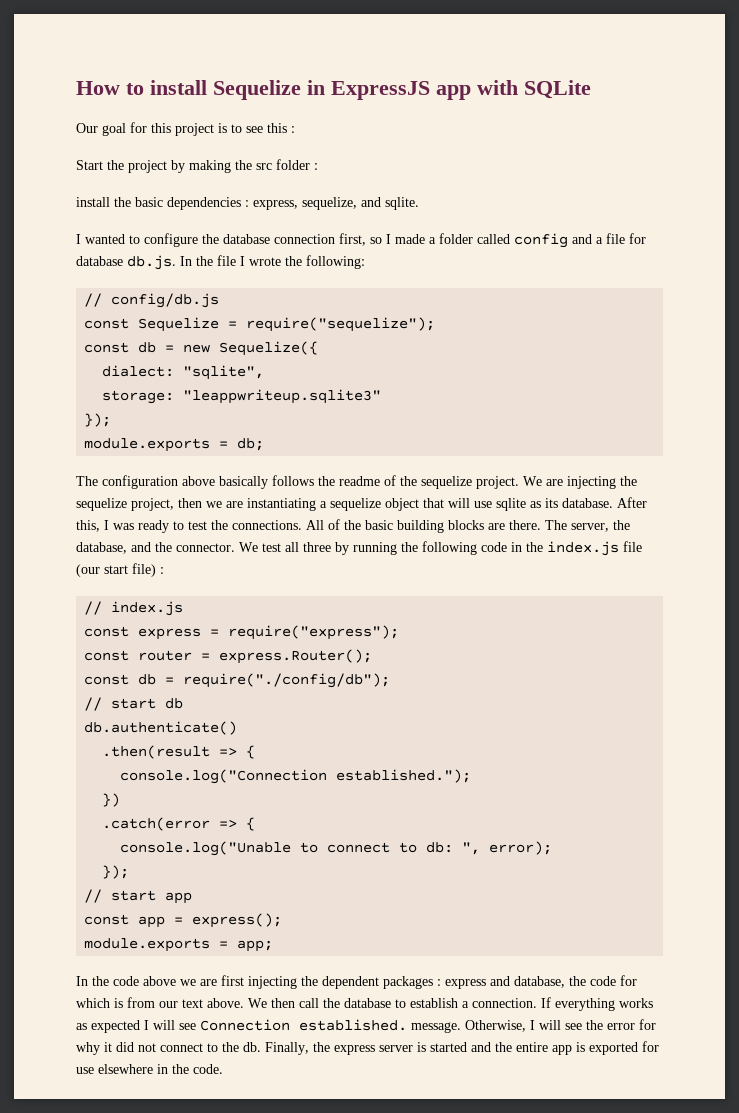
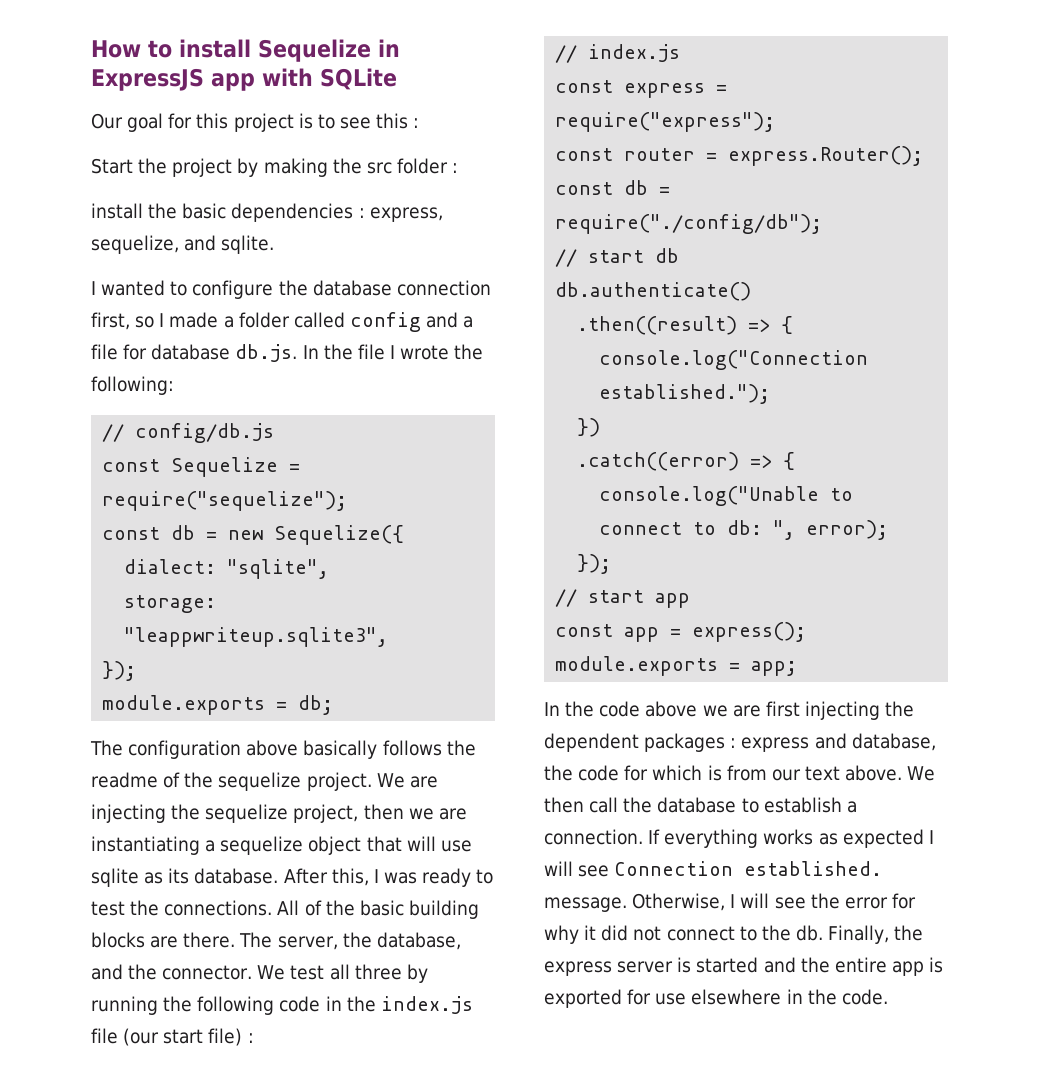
[183,389,382,404] "leappwriteup.sqlite3" -> [124,627,389,647] "leappwriteup.sqlite3",
[102,745,211,759] .then(result -> [577,316,738,335] .then((result)
[102,817,211,831] .catch(error -> [577,452,740,471] .catch((error)

